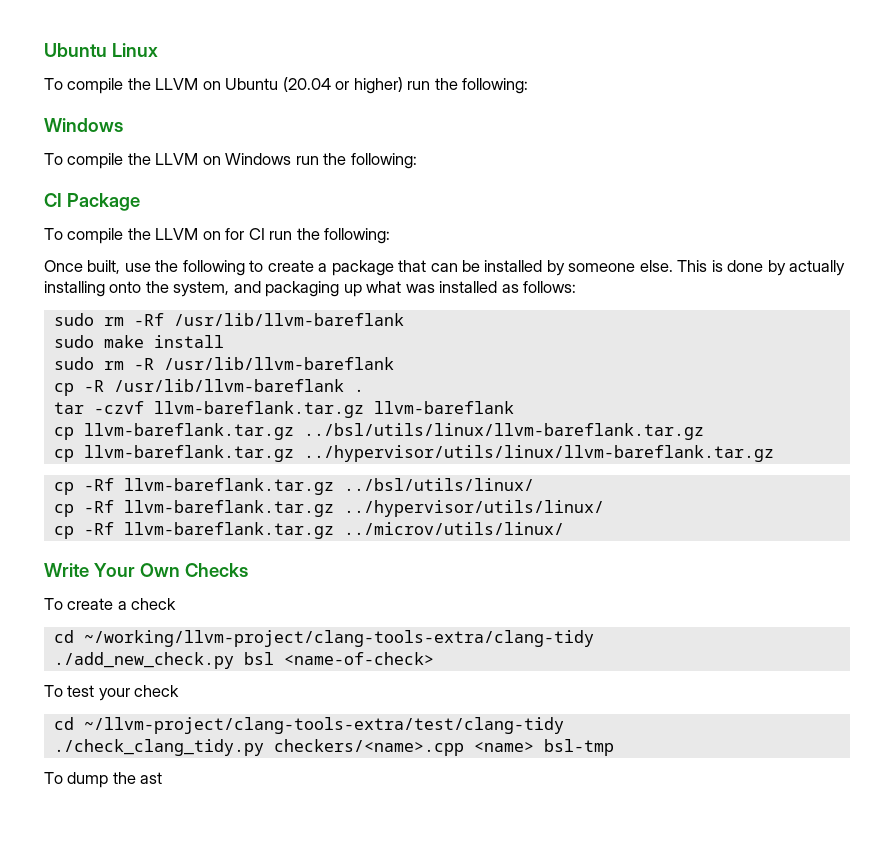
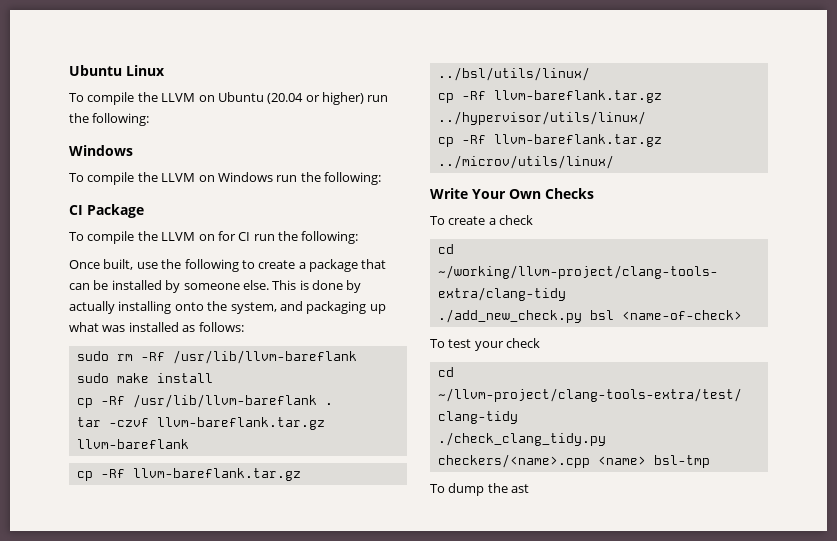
[53,357,394,370] [53,380,104,396] // sudo rm -R /usr/lib/llvm-bareflank // cp -R -> [76,396,125,408] // cp -Rf
[53,423,704,440] [53,445,774,462] // cp llvm-bareflank.tar.gz ../bsl/utils/linux/llvm-bareflank.tar.gz // cp llvm-bareflank.tar.gz ../hypervisor/utils/linux/llvm-bareflank.tar.gz -> (189, 444) none

